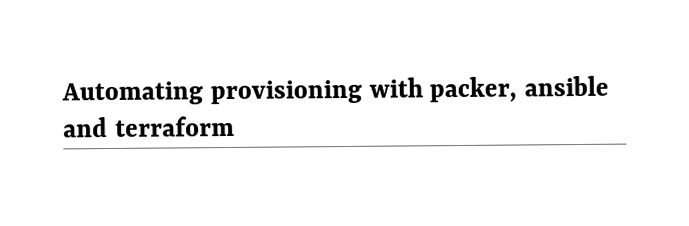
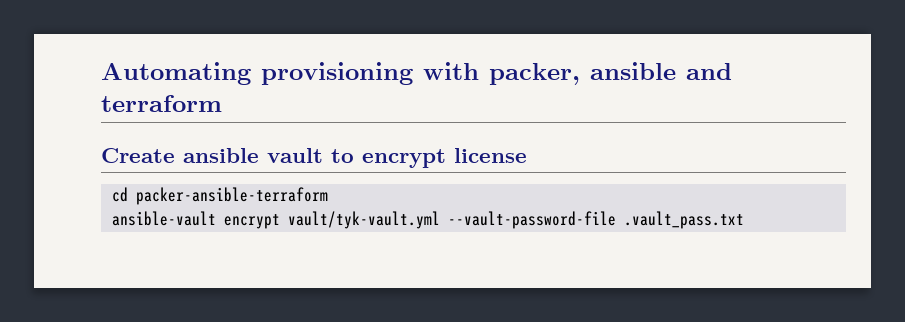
(235, 126) none -> [101,148,527,168] [111,187,328,205] [111,211,744,229] // Create ansible vault to encrypt license // cd packer-ansible-terraform // ansible-vault encrypt vault/tyk-vault.yml --vault-password-file .vault_pass.txt

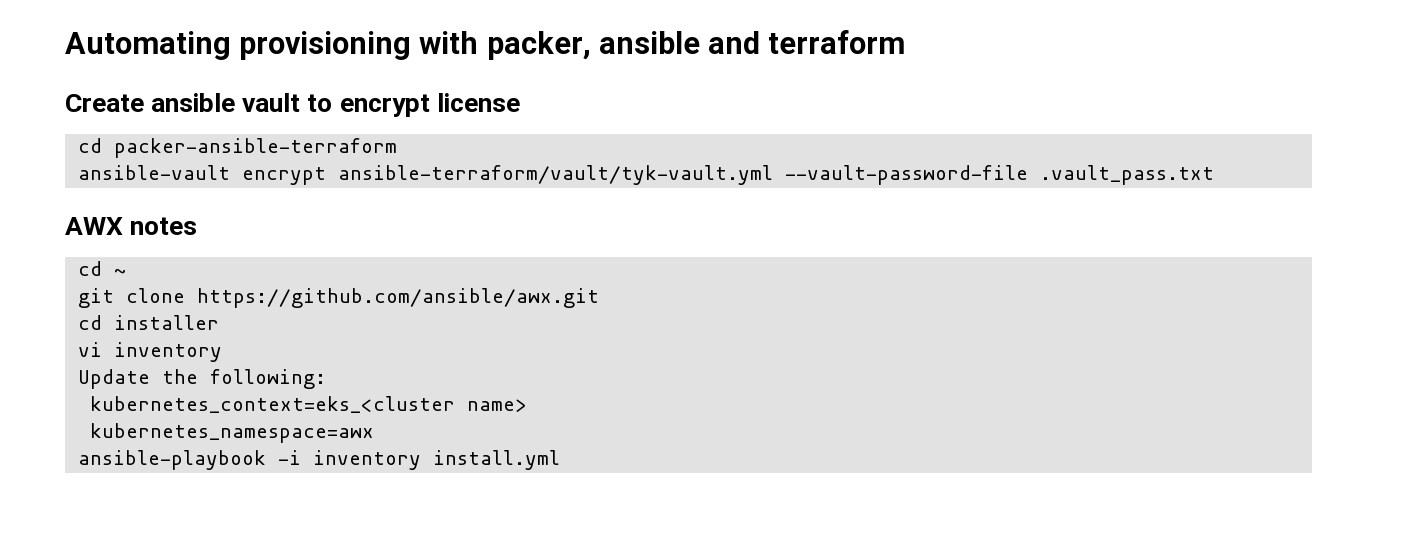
[287,211,440,229] vault/tyk-vault.yml -> [337,165,773,185] ansible-terraform/vault/tyk-vault.yml
(744, 220) none -> [65,217,198,235] [77,261,126,276] [77,288,599,308] [77,315,219,330] [77,342,222,362] [77,369,326,389] [89,396,527,413] [89,423,374,443] [77,450,560,470] // AWX notes // cd ~ // git clone https://github.com/ansible/awx.git // cd installer // vi inventory // Update the following: // kubernetes_context=eks_<cluster name> // kubernetes_namespace=awx // ansible-playbook -i inventory install.yml

